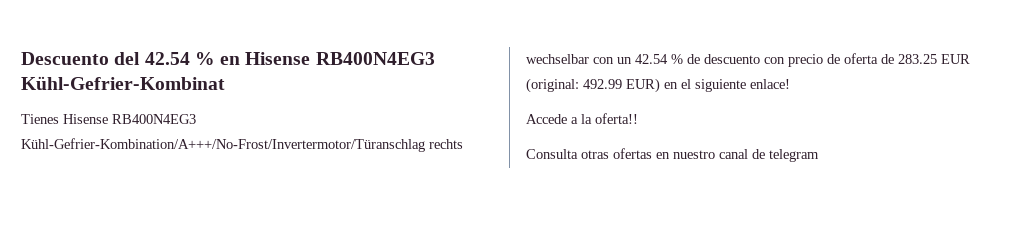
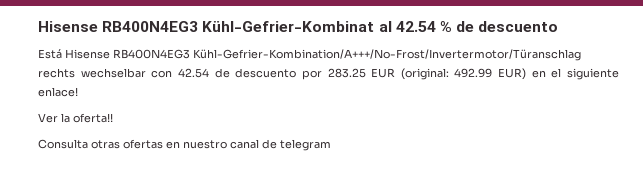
[21,52,435,65] [21,76,225,90] [21,114,59,124] Descuento del 42.54 % en Hisense RB400N4EG3 Kühl-Gefrier-Kombinat // Tienes -> [38,21,559,32] [38,49,62,59] Hisense RB400N4EG3 Kühl-Gefrier-Kombinat al 42.54 % de descuento // Está
[617,53,894,67] un 42.54 % de descuento con precio de oferta de -> [177,68,322,80] 42.54 de descuento por
[526,114,578,124] Accede a -> [38,113,58,123] Ver

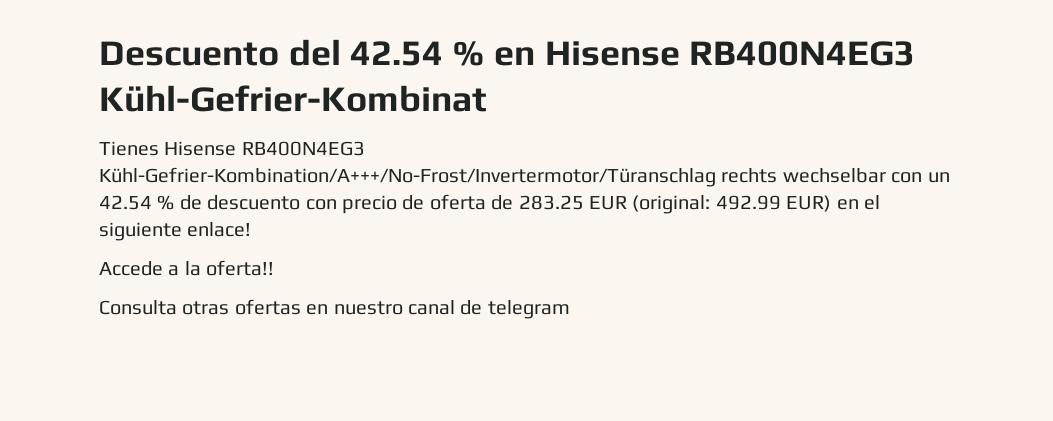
[38,21,559,32] [38,49,62,59] Hisense RB400N4EG3 Kühl-Gefrier-Kombinat al 42.54 % de descuento // Está -> [99,39,916,66] [99,85,487,112] [99,141,159,156] Descuento del 42.54 % en Hisense RB400N4EG3 Kühl-Gefrier-Kombinat // Tienes
[177,68,322,80] 42.54 de descuento por -> [927,172,950,183] [99,194,514,214] un 42.54 % de descuento con precio de oferta de
[38,113,58,123] Ver -> [99,261,180,276] Accede a

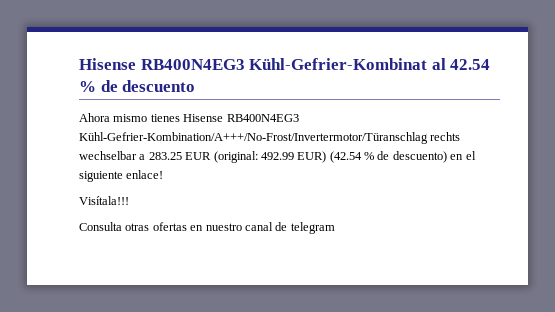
[99,39,916,66] [99,85,487,112] [99,141,159,156] Descuento del 42.54 % en Hisense RB400N4EG3 Kühl-Gefrier-Kombinat // Tienes -> [79,58,491,70] [79,80,196,92] [79,113,180,122] Hisense RB400N4EG3 Kühl-Gefrier-Kombinat al 42.54 % de descuento // Ahora mismo tienes
[891,172,950,183] [99,194,514,214] con un 42.54 % de descuento con precio de oferta de -> [139,154,146,160] a
(832, 203) none -> [329,151,447,163] (42.54 % de descuento)
[99,260,275,276] Accede a la oferta!! -> [79,196,129,205] Visítala!!!

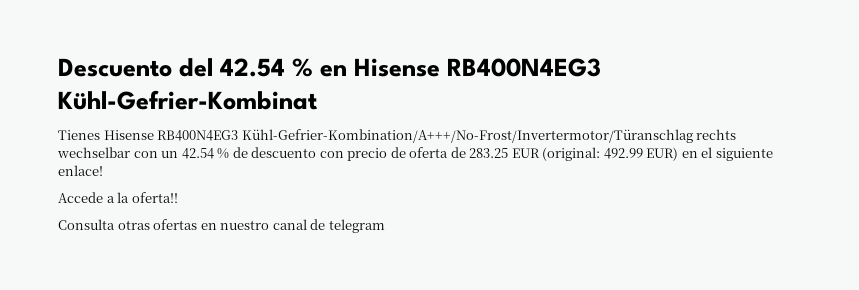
[79,58,491,70] [79,80,196,92] [79,113,180,122] Hisense RB400N4EG3 Kühl-Gefrier-Kombinat al 42.54 % de descuento // Ahora mismo tienes -> [58,58,602,77] [58,90,318,110] [58,130,100,140] Descuento del 42.54 % en Hisense RB400N4EG3 Kühl-Gefrier-Kombinat // Tienes
[139,154,146,160] a -> [133,147,466,161] con un 42.54 % de descuento con precio de oferta de
[329,151,447,163] (42.54 % de descuento) -> (679, 154) none
[79,196,129,205] Visítala!!! -> [58,192,178,203] Accede a la oferta!!

